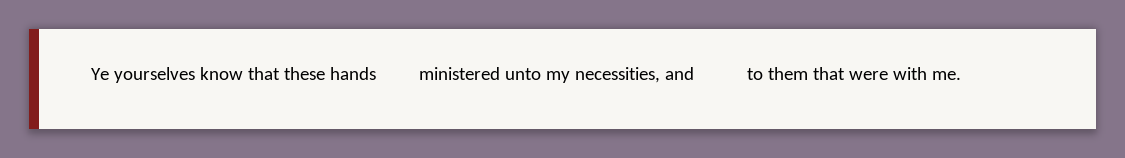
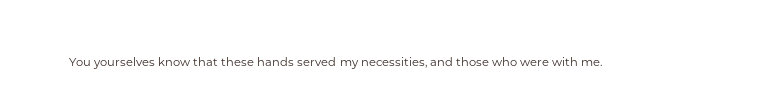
[91,68,109,80] Ye -> [68,58,91,66] You
[419,67,541,80] ministered unto -> [297,57,337,66] served
[747,67,845,80] to them that -> [455,57,518,66] those who

